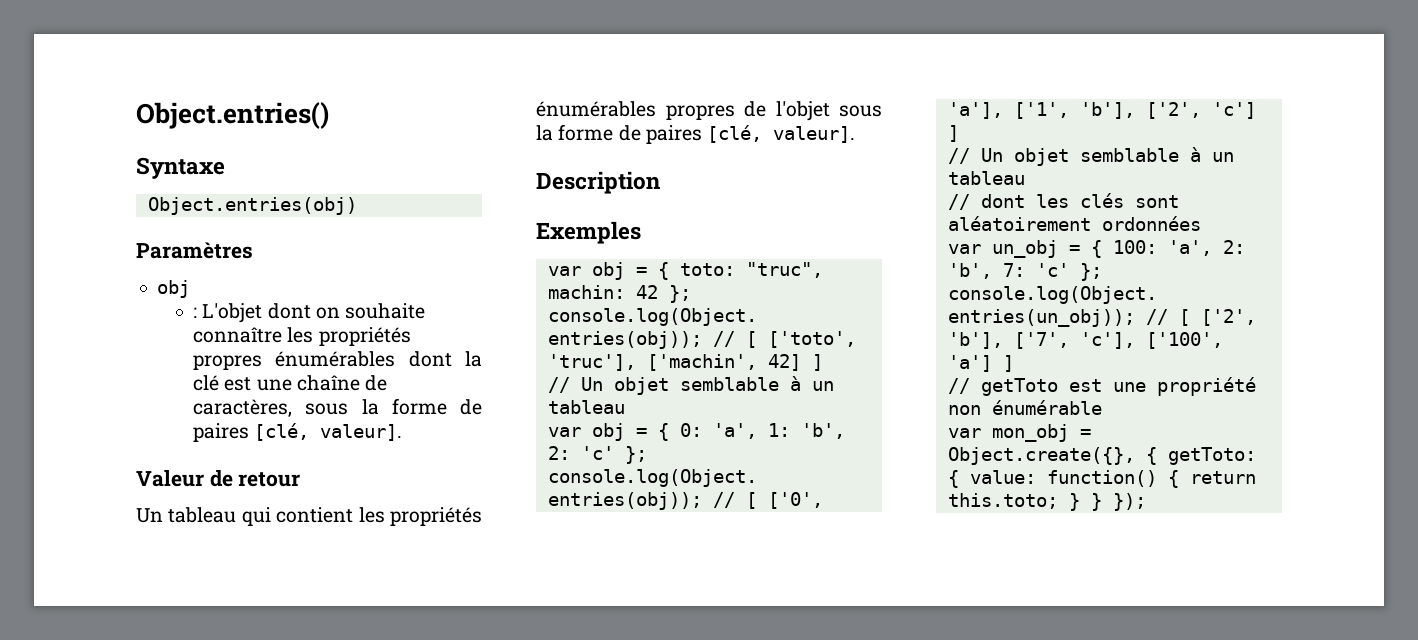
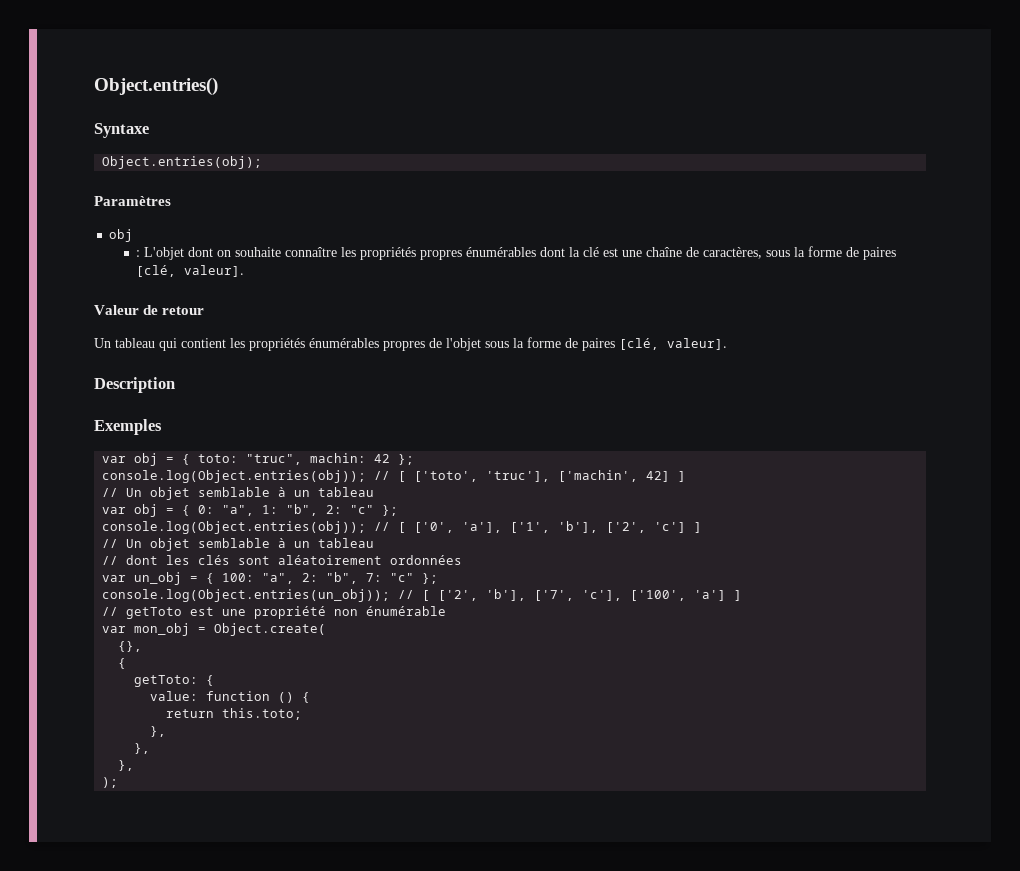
[147,197,357,215] Object.entries(obj) -> [102,156,263,169] Object.entries(obj);
[712,423,845,439] [547,446,614,460] 'a', 1: 'b', 2: 'c' -> [222,504,375,516] "a", 1: "b", 2: "c"
[1167,240,1245,256] [947,263,1069,279] 'a', 2: 'b', 7: 'c' -> [262,572,415,584] "a", 2: "b", 7: "c"
[947,447,1157,465] Object.create({}, { -> [214,623,327,636] [118,641,143,652] [118,658,127,669] Object.create( // {}, // { //
[969,470,1179,488] value: function() { -> [150,691,311,703] // value: function () { //
[1068,493,1146,511] } } }); -> [150,726,167,737] [134,743,151,754] [118,760,135,771] [102,777,119,788] // }, // }, // }, // );

